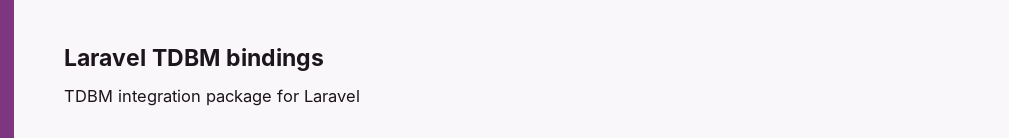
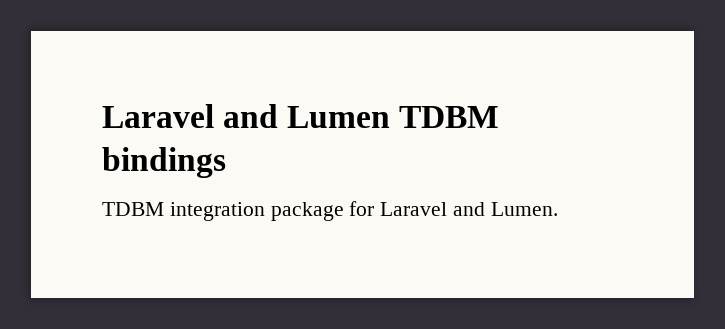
[64,49,146,66] Laravel -> [102,104,391,128] Laravel and Lumen
(360, 96) none -> [453,202,558,216] and Lumen.

